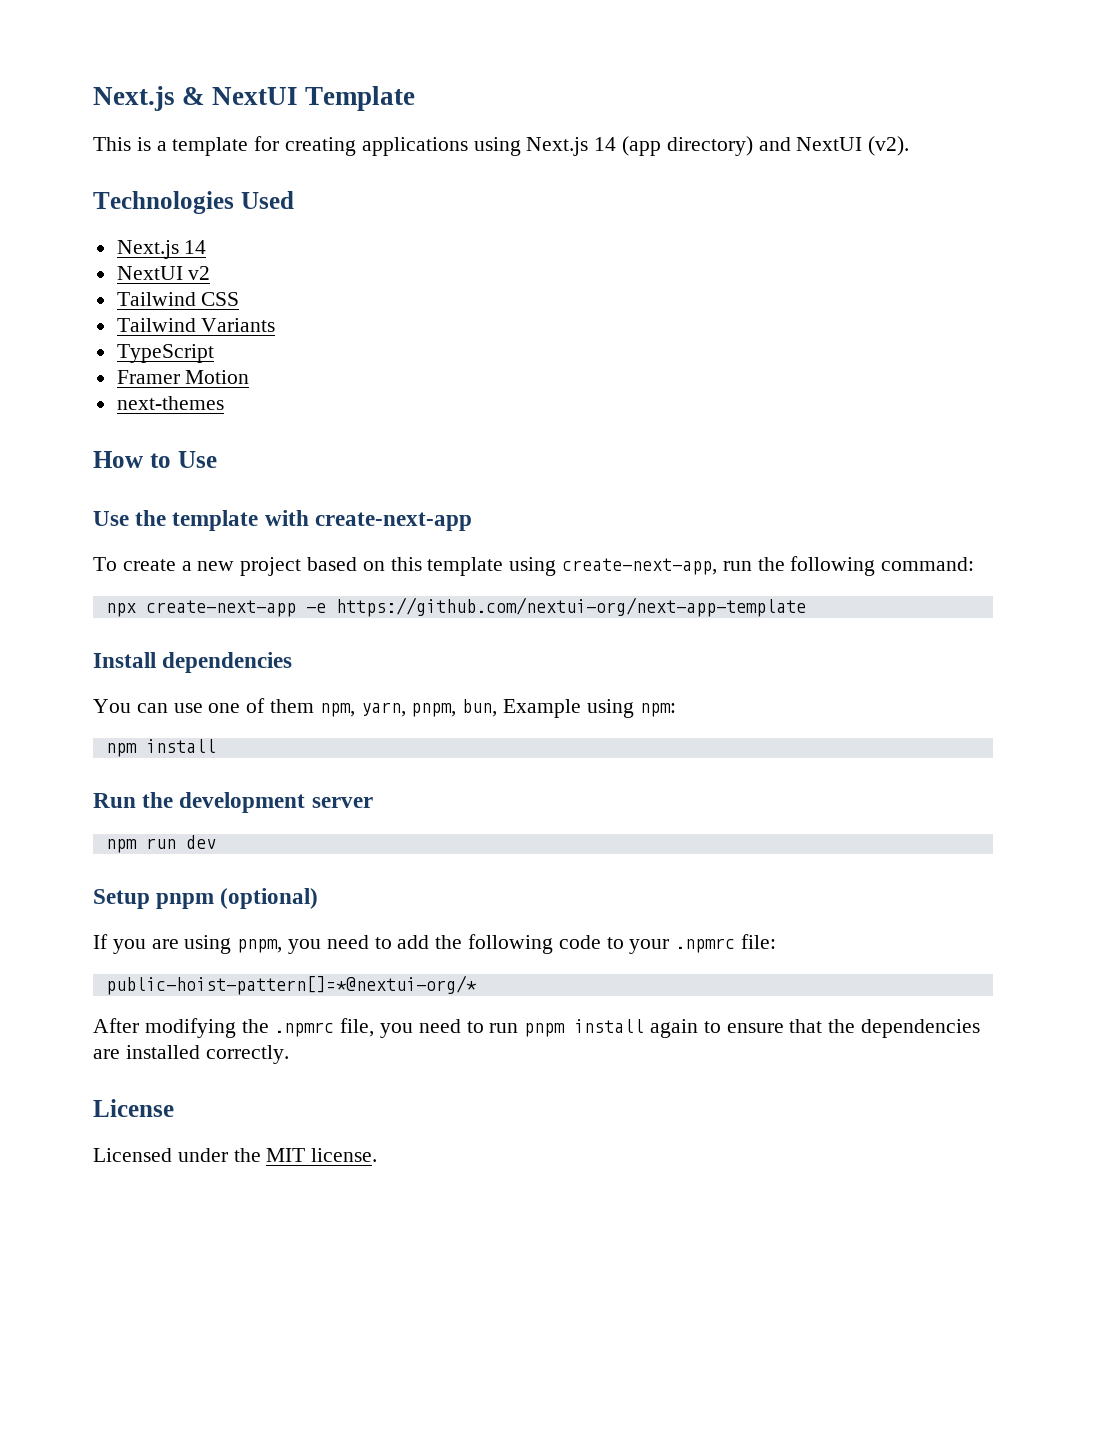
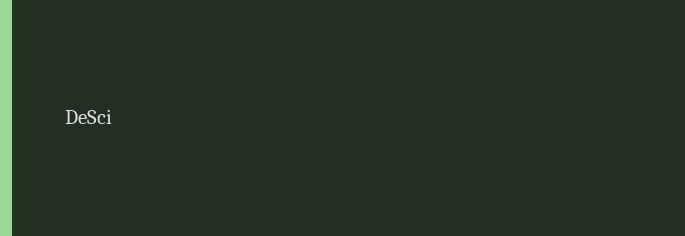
[93,86,415,111] [93,136,910,156] [93,191,294,214] [116,240,207,259] [116,266,211,280] [116,292,240,306] [116,318,276,332] [116,344,214,363] [116,370,250,384] [116,396,224,410] [93,451,217,468] [93,510,472,531] [93,556,975,576] [105,597,806,617] [93,652,293,673] [93,698,676,718] [105,739,216,757] [93,792,373,813] [105,835,216,853] [93,888,319,909] [93,934,777,954] [105,975,477,995] [93,1018,981,1038] [93,1045,289,1064] [93,1099,174,1117] [93,1148,378,1162] Next.js & NextUI Template // This is a template for creating applications using Next.js 14 (app directory) and NextUI (v2). // Technologies Used // Next.js 14 // NextUI v2 // Tailwind CSS // Tailwind Variants // TypeScript // Framer Motion // next-themes // How to Use // Use the template with create-next-app // To create a new project based on this template using create-next-app, run the following command: // npx create-next-app -e https://github.com/nextui-org/next-app-template // Install dependencies // You can use one of them npm, yarn, pnpm, bun, Example using npm: // npm install // Run the development server // npm run dev // Setup pnpm (optional) // If you are using pnpm, you need to add the following code to your .npmrc file: // public-hoist-pattern[]=*@nextui-org/* // After modifying the .npmrc file, you need to run pnpm install again to ensure that the dependencies are installed correctly. // License // Licensed under the MIT license. -> [65,109,112,124] DeSci

